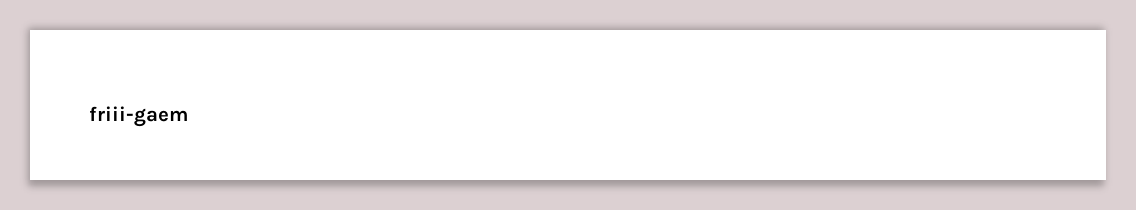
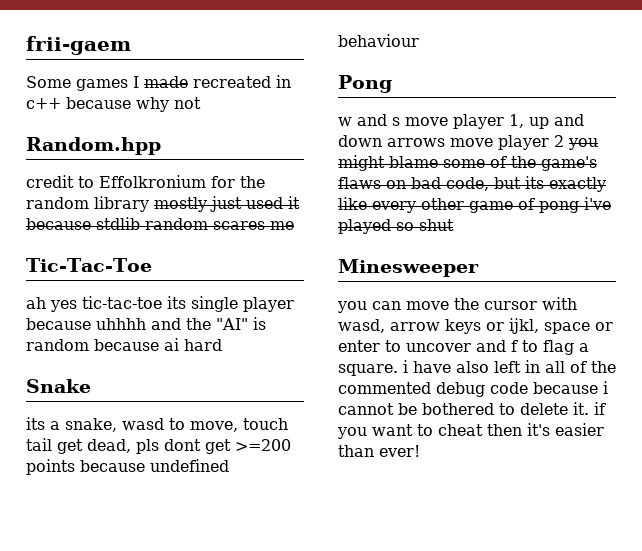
[89,106,188,127] friii-gaem -> [26,36,131,55] [26,75,291,91] [26,97,201,112] [26,137,161,155] [26,175,265,188] [26,196,300,212] [26,217,294,230] [26,258,152,272] [26,296,294,312] [26,317,266,330] [26,338,222,351] [26,379,91,393] [26,417,288,432] [26,438,291,454] [26,459,229,475] [338,34,419,47] [338,75,392,93] [338,114,584,129] [338,135,598,150] [338,155,597,171] [338,176,606,192] [338,197,611,213] [338,219,454,234] [338,259,479,277] [337,297,577,313] [338,318,613,334] [338,340,589,355] [338,360,616,376] [338,381,608,397] [338,402,606,415] [337,423,604,439] [338,445,420,457] frii-gaem // Some games I made recreated in c++ because why not // Random.hpp // credit to Effolkronium for the random library mostly just used it because stdlib random scares me // Tic-Tac-Toe // ah yes tic-tac-toe its single player because uhhhh and the "AI" is random because ai hard // Snake // its a snake, wasd to move, touch tail get dead, pls dont get >=200 points because undefined behaviour // Pong // w and s move player 1, up and down arrows move player 2 you might blame some of the game's flaws on bad code, but its exactly like every other game of pong i've played so shut // Minesweeper // you can move the cursor with wasd, arrow keys or ijkl, space or enter to uncover and f to flag a square. i have also left in all of the commented debug code because i cannot be bothered to delete it. if you want to cheat then it's easier than ever!

